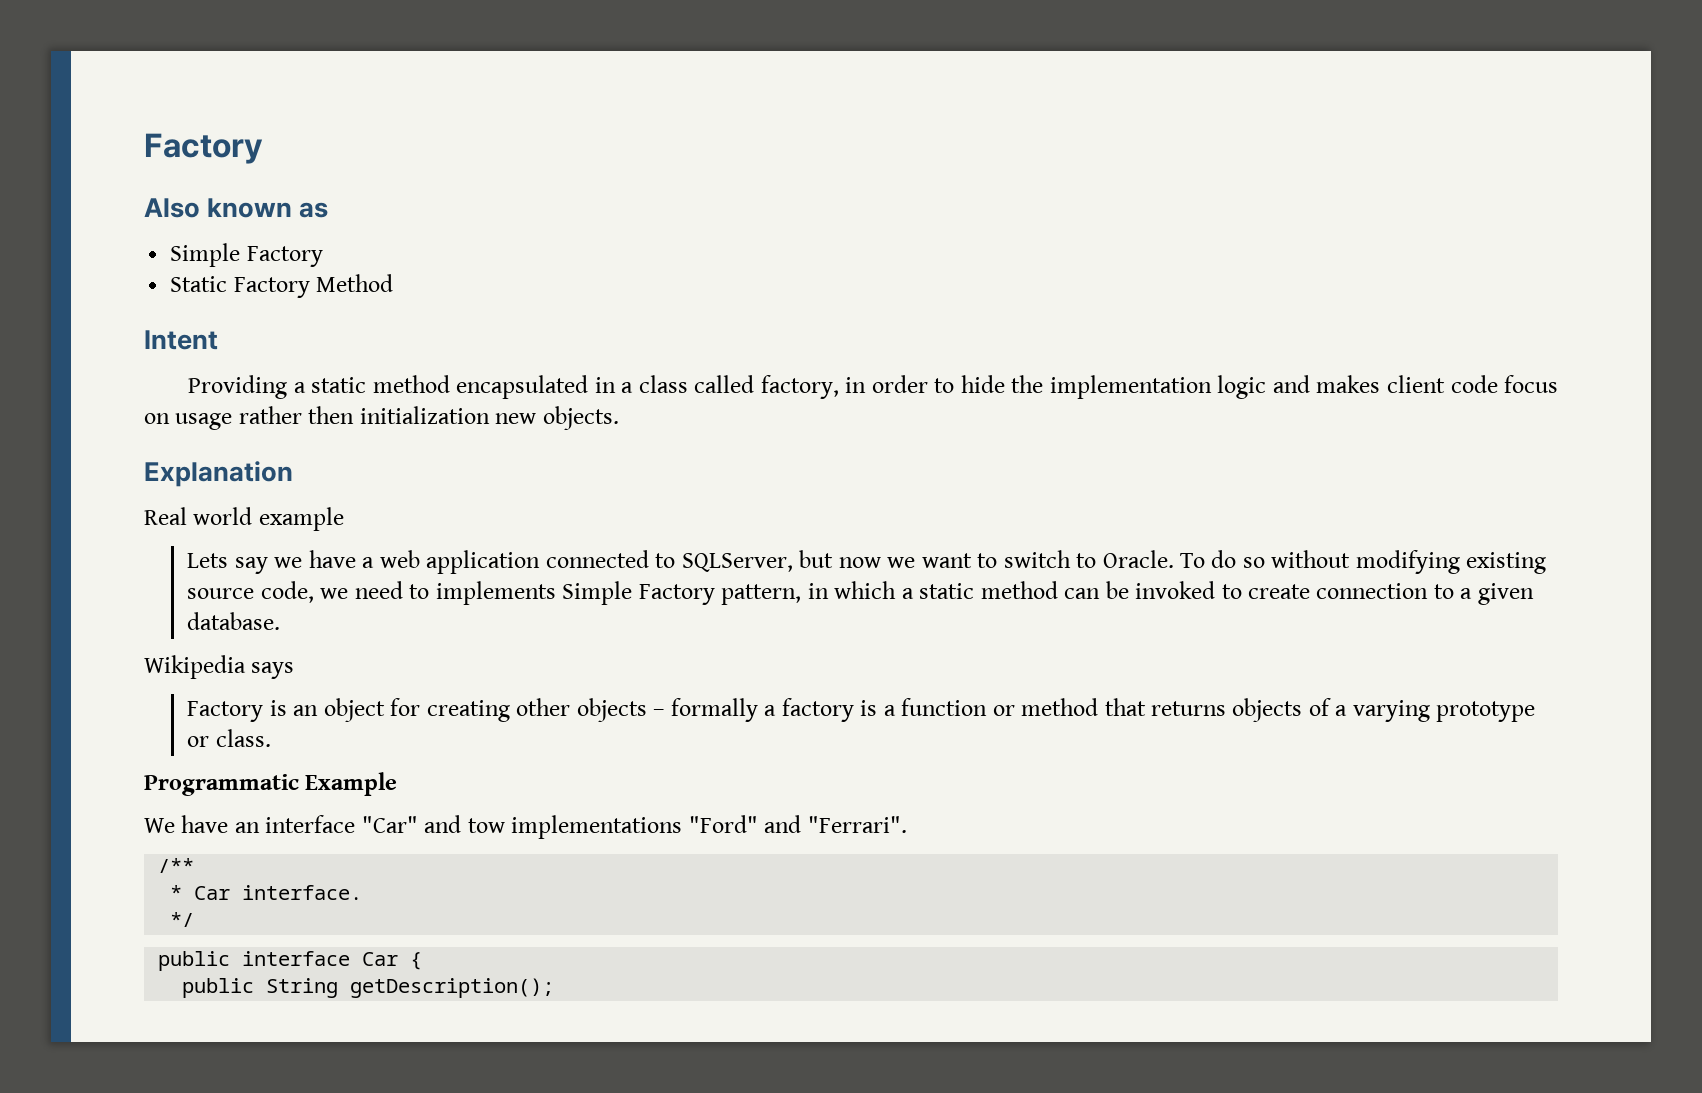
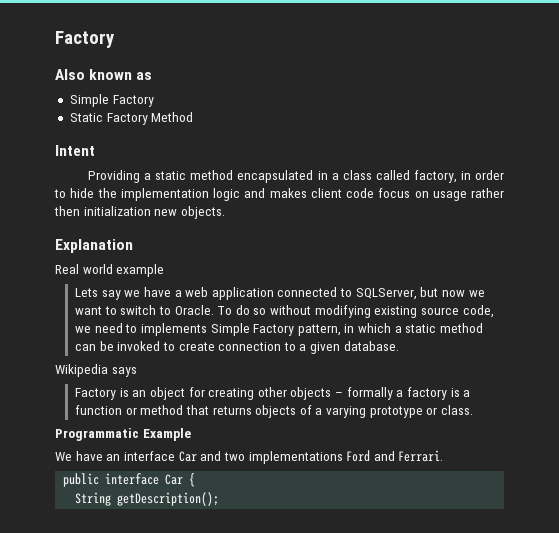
[361,815,907,839] [158,858,195,873] [170,885,363,900] [170,912,195,927] "Car" and tow implementations "Ford" and "Ferrari". // /** // * Car interface. // */ -> [178,450,444,464] Car and two implementations Ford and Ferrari.
[182,978,255,998] public -> (196, 480) none

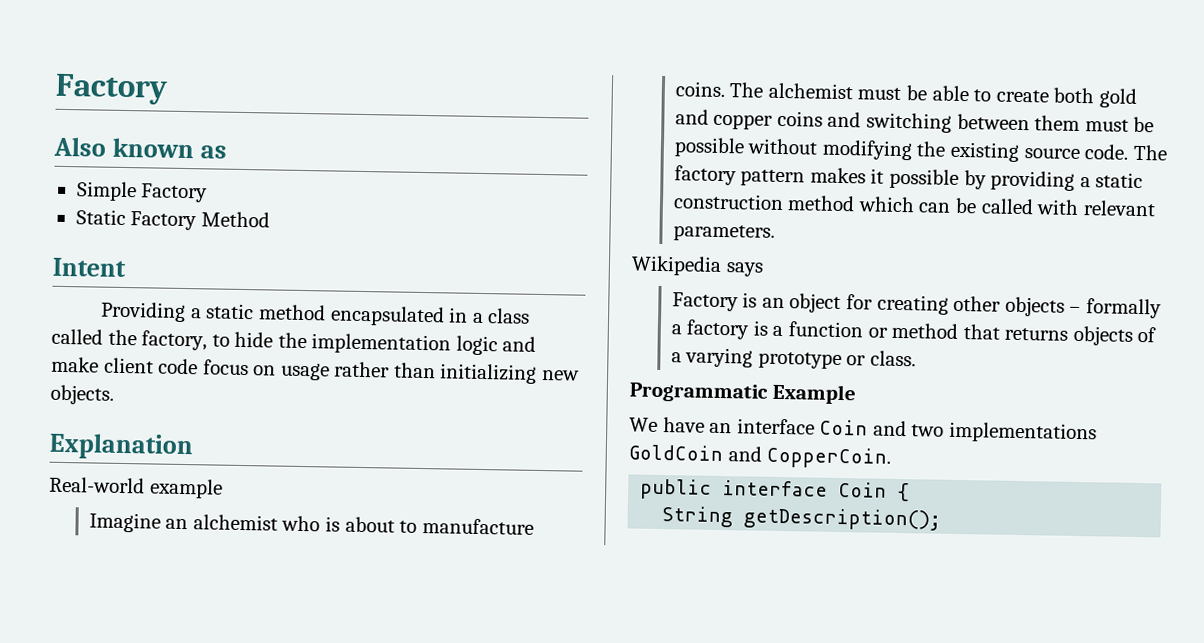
[413,170,504,183] factory, in order -> [107,329,208,351] the factory,
[269,188,307,198] makes -> [51,356,99,373] make
[54,206,151,216] then initialization -> [393,362,538,384] than initializing
[55,264,113,274] Real world -> [49,476,145,494] Real-world
[74,287,485,300] [74,305,267,315] Lets say we have a web application connected to SQLServer, but now we want to switch to Oracle. To do so -> [88,512,534,535] [674,81,1137,108] [674,109,1155,133] [673,137,745,158] Imagine an alchemist who is about to manufacture coins. The alchemist must be able to create both gold and copper coins and switching between them must be possible
(371, 311) none -> [916,141,947,157] the
[462,305,494,318] [74,323,484,336] [74,341,399,354] code, we need to implements Simple Factory pattern, in which a static method can be invoked to create connection to a given database. -> [1084,144,1168,161] [673,165,1144,191] [672,193,1156,217] [672,224,775,242] code. The factory pattern makes it possible by providing a static construction method which can be called with relevant parameters.
[178,451,197,462] Car -> [819,419,869,436] Coin
[346,450,444,462] Ford and Ferrari. -> [628,444,892,469] GoldCoin and CopperCoin.
[165,474,184,485] Car -> [838,481,888,498] Coin

